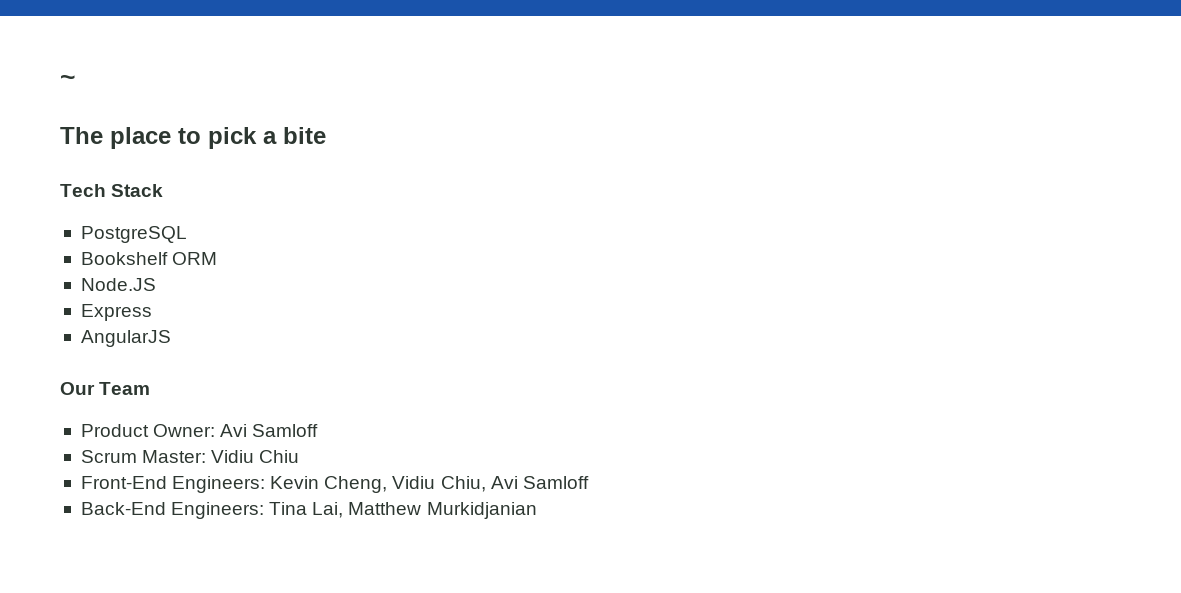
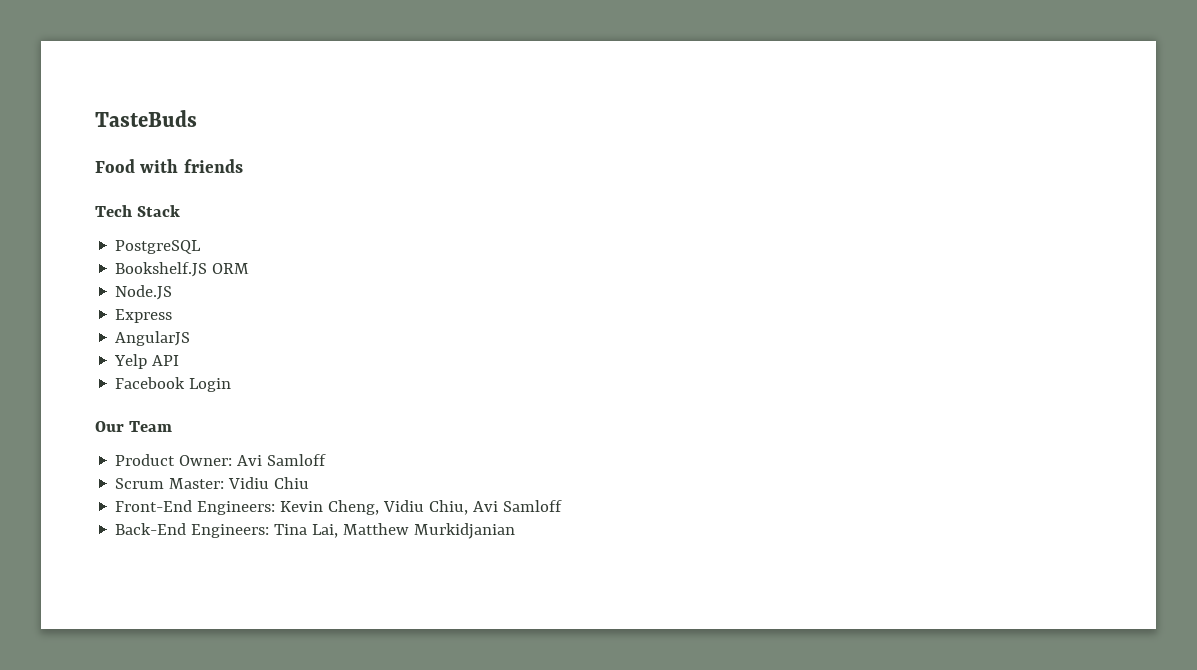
[60,75,75,86] [60,127,326,149] ~ // The place to pick a bite -> [95,110,197,127] [95,159,243,173] TasteBuds // Food with friends
[80,252,168,265] Bookshelf -> [115,262,208,277] Bookshelf.JS
(171, 338) none -> [114,354,180,369] [115,377,232,392] // Yelp API // Facebook Login

